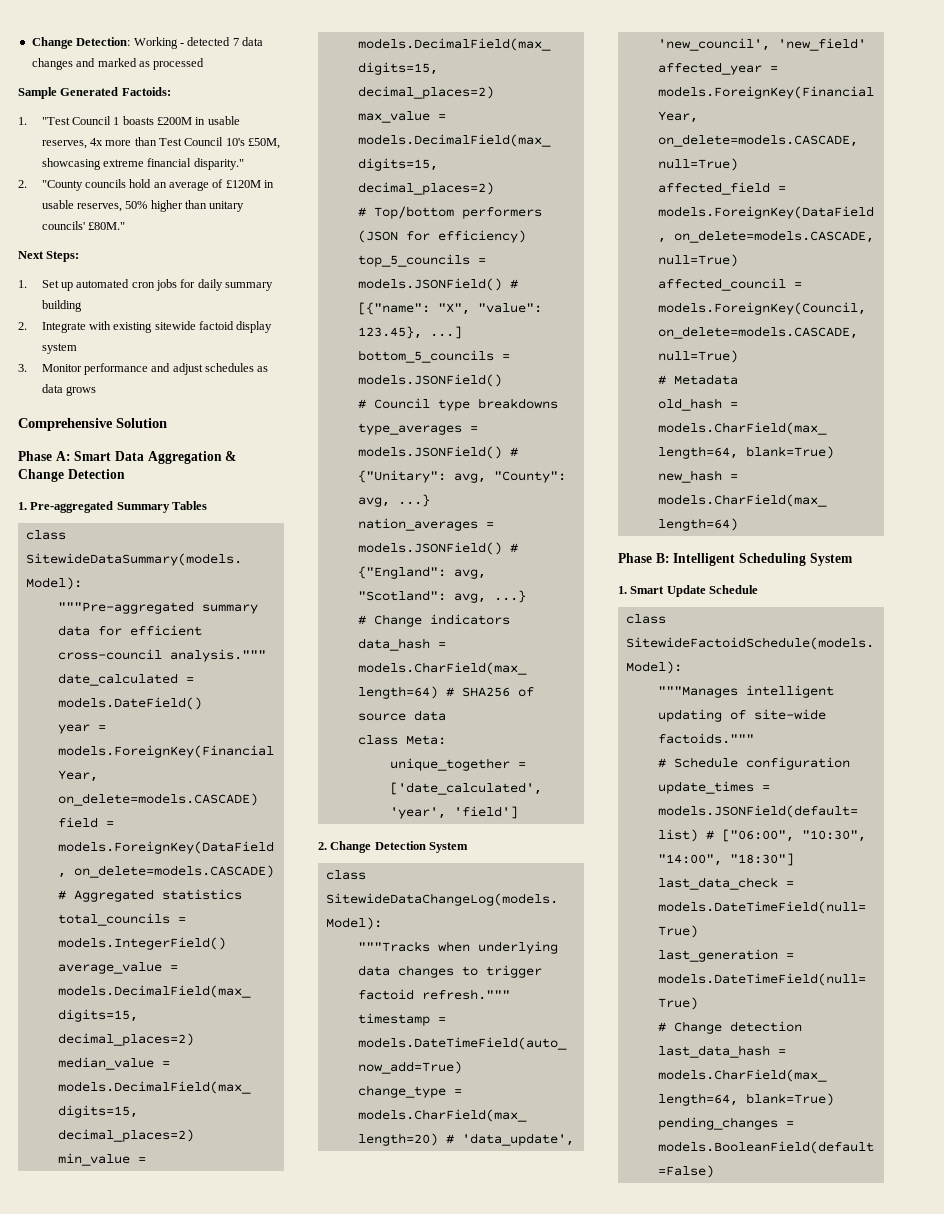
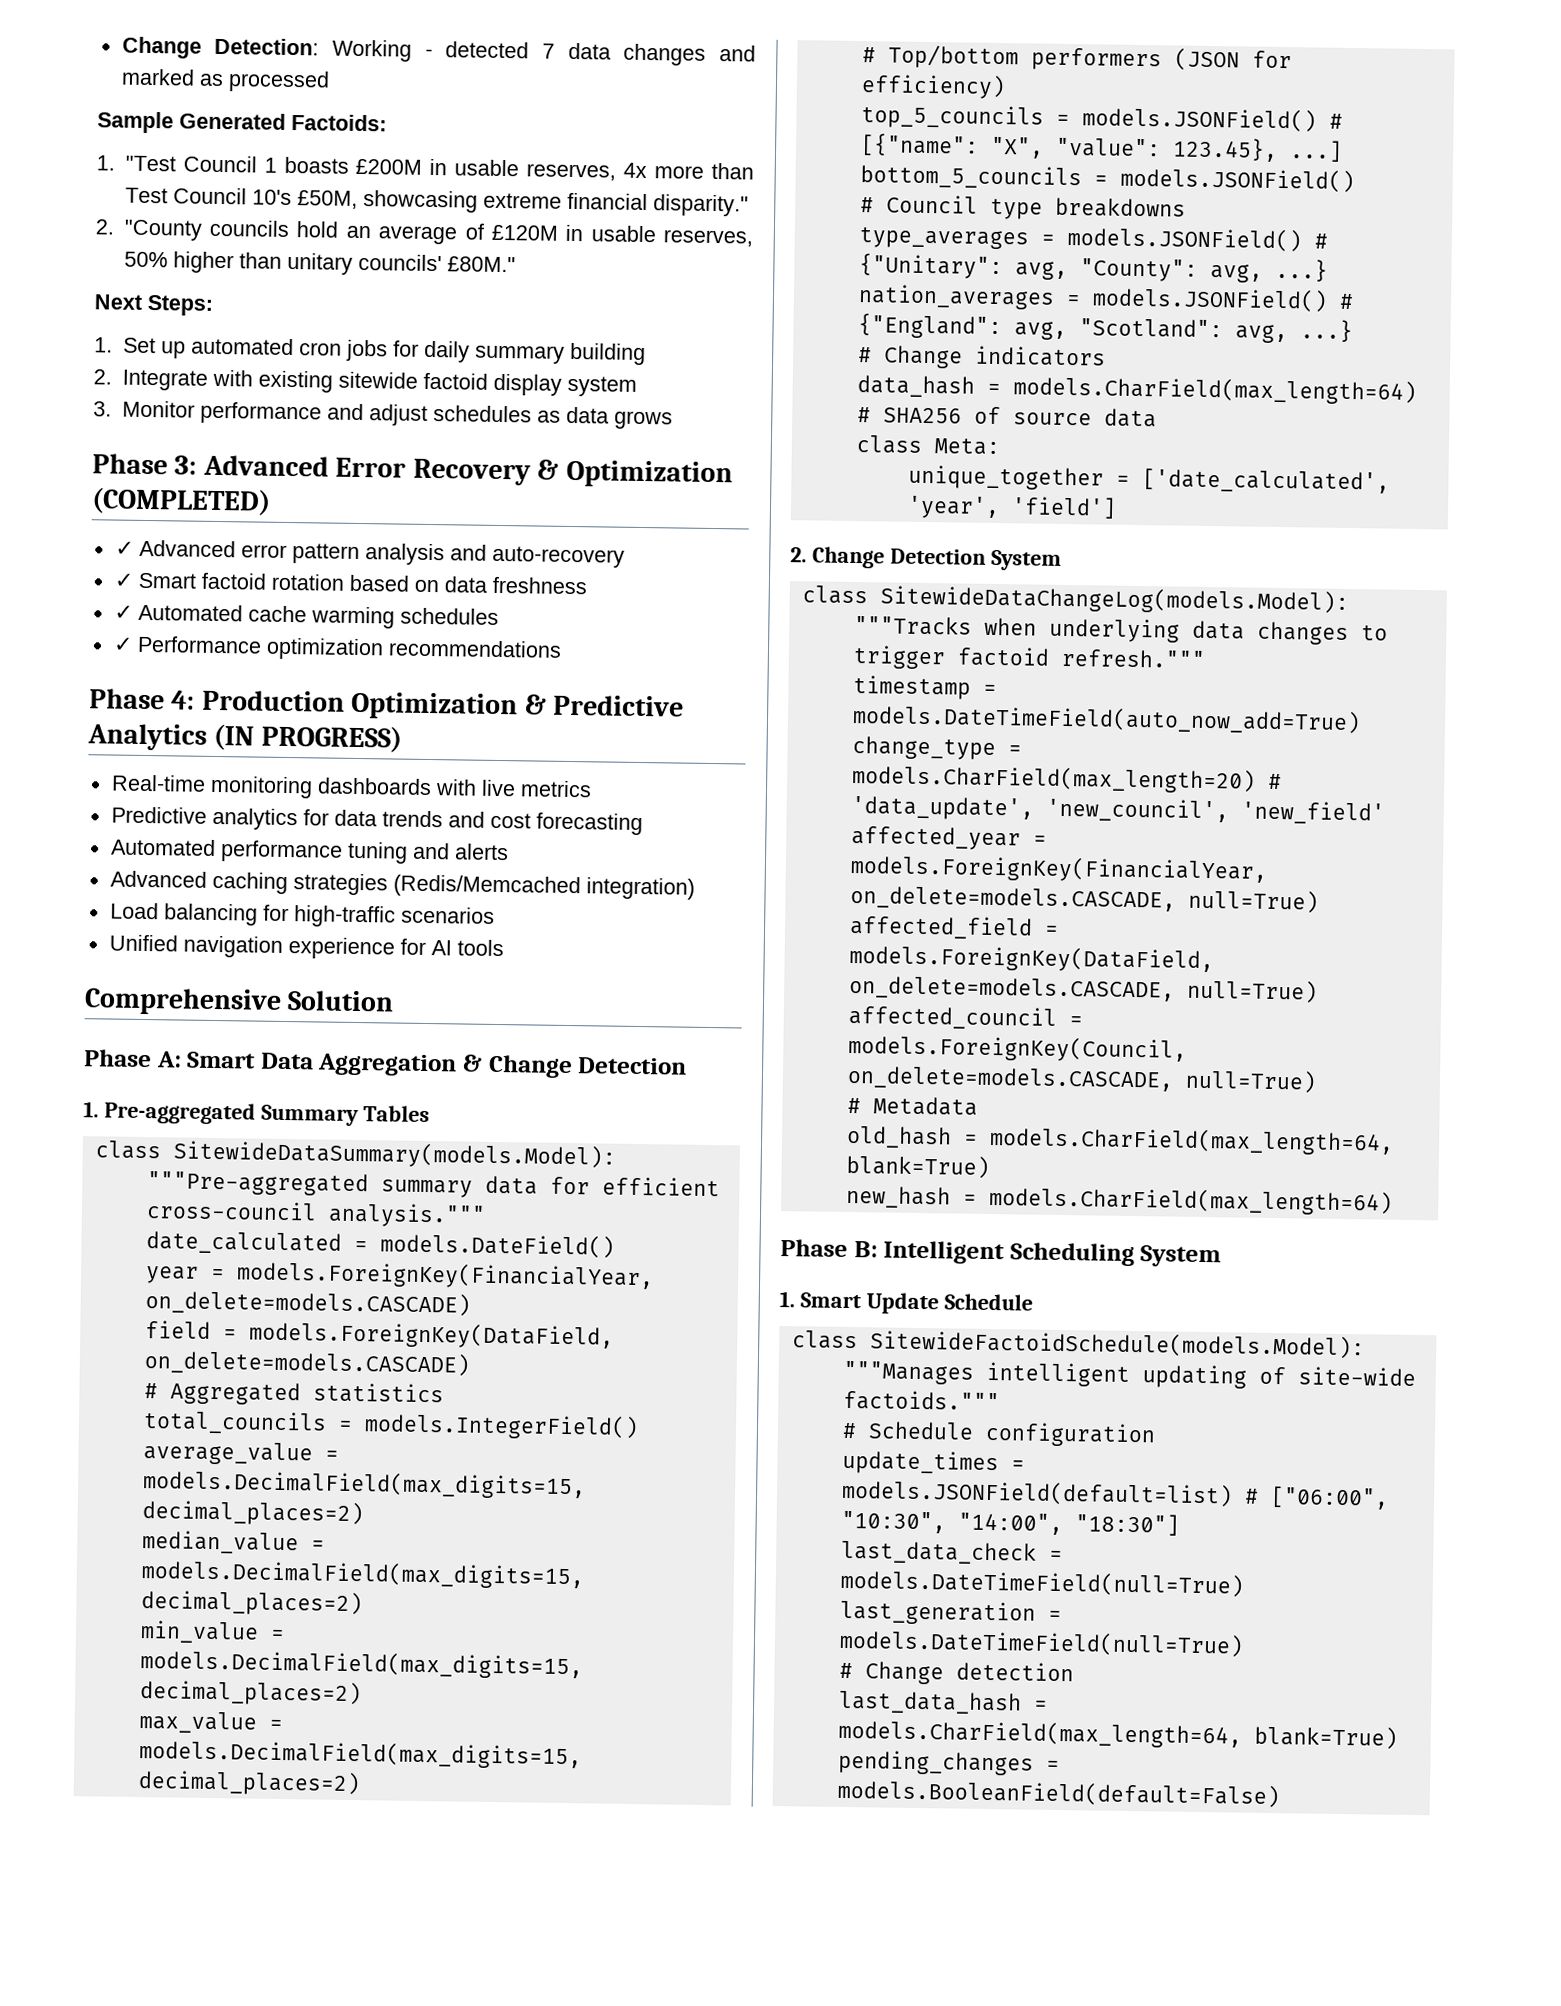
(96, 391) none -> [92,453,733,489] [91,487,271,516] [114,539,625,568] [113,572,587,595] [113,603,499,629] [112,635,562,661] [89,688,685,721] [87,723,402,753] [110,774,592,799] [110,806,643,836] [110,838,509,864] [109,870,695,900] [109,902,495,928] [108,934,504,960] // Phase 3: Advanced Error Recovery & Optimization (COMPLETED) // ✓ Advanced error pattern analysis and auto-recovery // ✓ Smart factoid rotation based on data freshness // ✓ Automated cache warming schedules // ✓ Performance optimization recommendations // Phase 4: Production Optimization & Predictive Analytics (IN PROGRESS) // Real-time monitoring dashboards with live metrics // Predictive analytics for data trends and cost forecasting // Automated performance tuning and alerts // Advanced caching strategies (Redis/Memcached integration) // Load balancing for high-traffic scenarios // Unified navigation experience for AI tools

